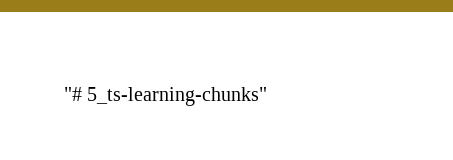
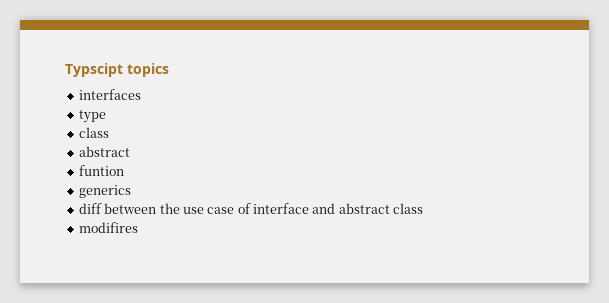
[64,87,268,106] "# 5_ts-learning-chunks" -> [65,63,169,77] [78,89,141,100] [78,110,106,123] [78,127,109,138] [78,146,130,157] [78,165,124,176] [78,185,131,198] [78,203,424,214] [78,222,138,233] Typscipt topics // interfaces // type // class // abstract // funtion // generics // diff between the use case of interface and abstract class // modifires

